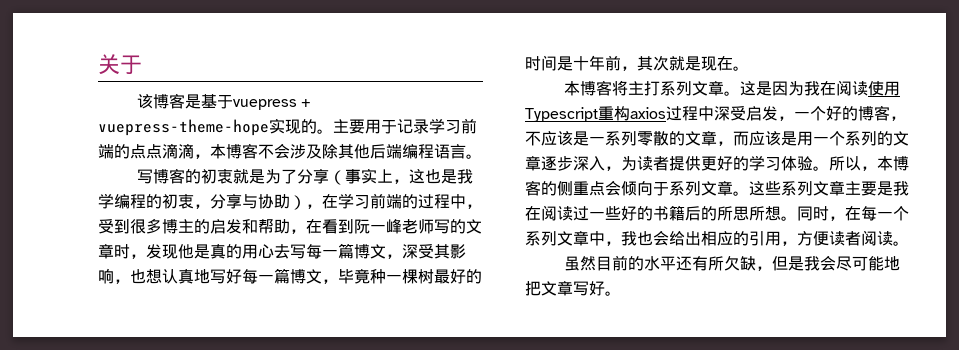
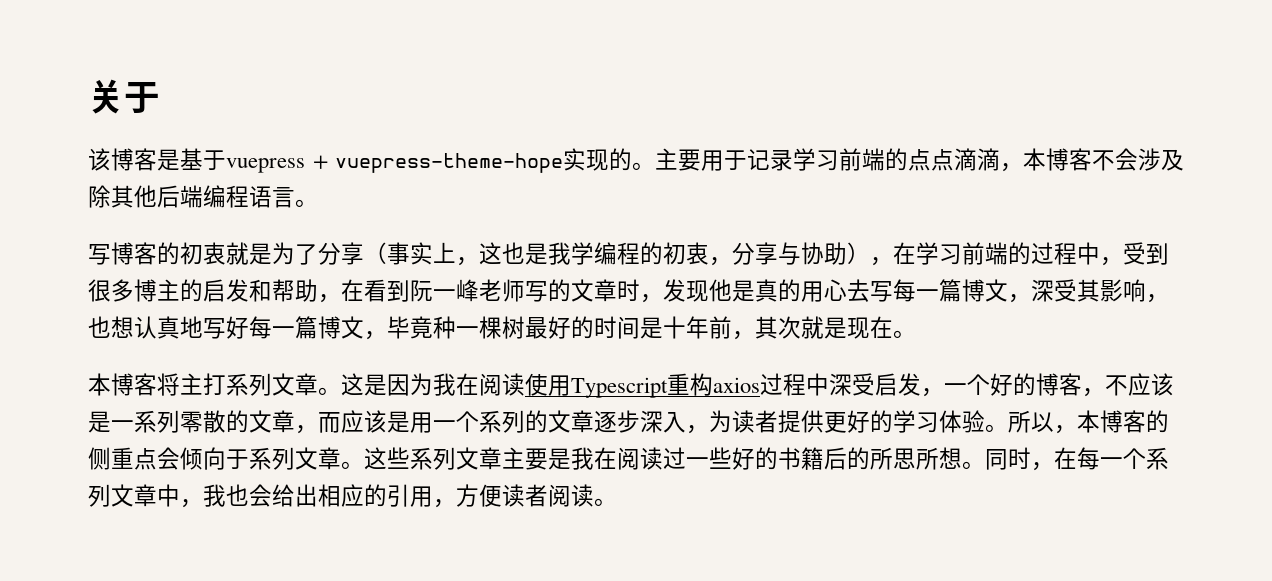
[563,255,900,271] [525,281,621,296] // 虽然目前的水平还有所欠缺，但是我会尽可能地把文章写好。 -> (617, 502) none

